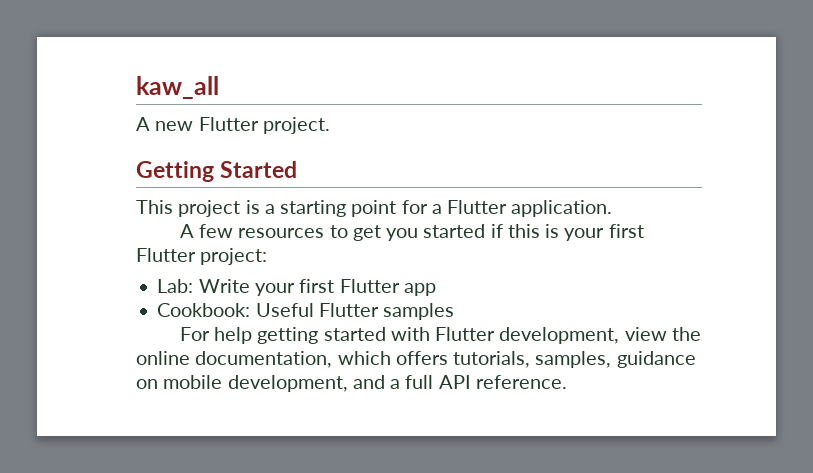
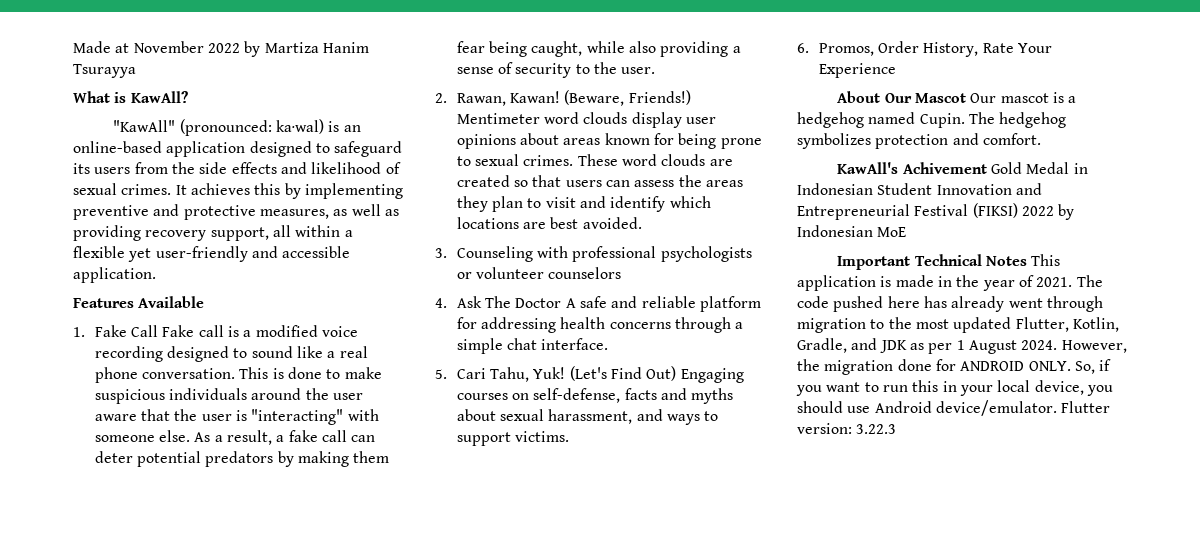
[136,76,219,99] [136,117,330,134] [136,161,298,182] [136,200,613,217] [179,224,644,241] [136,248,268,265] [157,279,436,296] [157,303,455,320] [179,327,701,344] [136,351,696,368] [136,375,567,392] kaw_all // A new Flutter project. // Getting Started // This project is a starting point for a Flutter application. // A few resources to get you started if this is your first Flutter project: // Lab: Write your first Flutter app // Cookbook: Useful Flutter samples // For help getting started with Flutter development, view the online documentation, which offers tutorials, samples, guidance on mobile development, and a full API reference. -> [73,41,369,57] [73,64,136,78] [73,91,188,103] [113,119,361,136] [73,141,403,157] [73,162,401,174] [73,183,403,199] [73,204,399,220] [73,225,353,241] [73,246,351,262] [73,267,156,283] [73,296,205,308] [73,325,358,337] [94,346,368,362] [94,367,382,383] [94,388,363,404] [94,409,379,425] [94,430,376,445] [94,451,390,467] [456,41,741,57] [456,62,656,78] [435,90,691,106] [456,112,716,128] [456,133,762,149] [456,154,733,166] [456,175,743,187] [456,196,711,212] [456,217,642,229] [435,246,752,262] [456,267,622,279] [435,296,761,312] [456,317,744,333] [456,338,609,354] [435,366,744,383] [456,388,734,404] [456,409,719,425] [456,431,569,446] [797,41,1052,57] [818,63,896,78] [837,91,1077,103] [797,112,1067,128] [797,133,1041,149] [837,162,1088,174] [797,183,1042,195] [797,203,1075,220] [797,225,907,237] [837,254,1061,270] [797,275,1103,291] [797,296,1103,312] [797,317,1119,333] [797,338,1127,354] [797,359,1112,375] [796,380,1113,396] [797,400,1111,416] [797,423,897,434] Made at November 2022 by Martiza Hanim Tsurayya // What is KawAll? // "KawAll" (pronounced: ka·wal) is an online-based application designed to safeguard its users from the side effects and likelihood of sexual crimes. It achieves this by implementing preventive and protective measures, as well as providing recovery support, all within a flexible yet user-friendly and accessible application. // Features Available // 1. Fake Call Fake call is a modified voice recording designed to sound like a real phone conversation. This is done to make suspicious individuals around the user aware that the user is "interacting" with someone else. As a result, a fake call can deter potential predators by making them fear being caught, while also providing a sense of security to the user. // 2. Rawan, Kawan! (Beware, Friends!) Mentimeter word clouds display user opinions about areas known for being prone to sexual crimes. These word clouds are created so that users can assess the areas they plan to visit and identify which locations are best avoided. // 3. Counseling with professional psychologists or volunteer counselors // 4. Ask The Doctor A safe and reliable platform for addressing health concerns through a simple chat interface. // 5. Cari Tahu, Yuk! (Let's Find Out) Engaging courses on self-defense, facts and myths about sexual harassment, and ways to support victims. // 6. Promos, Order History, Rate Your Experience // About Our Mascot Our mascot is a hedgehog named Cupin. The hedgehog symbolizes protection and comfort. // KawAll's Achivement Gold Medal in Indonesian Student Innovation and Entrepreneurial Festival (FIKSI) 2022 by Indonesian MoE // Important Technical Notes This application is made in the year of 2021. The code pushed here has already went through migration to the most updated Flutter, Kotlin, Gradle, and JDK as per 1 August 2024. However, the migration done for ANDROID ONLY. So, if you want to run this in your local device, you should use Android device/emulator. Flutter version: 3.22.3

